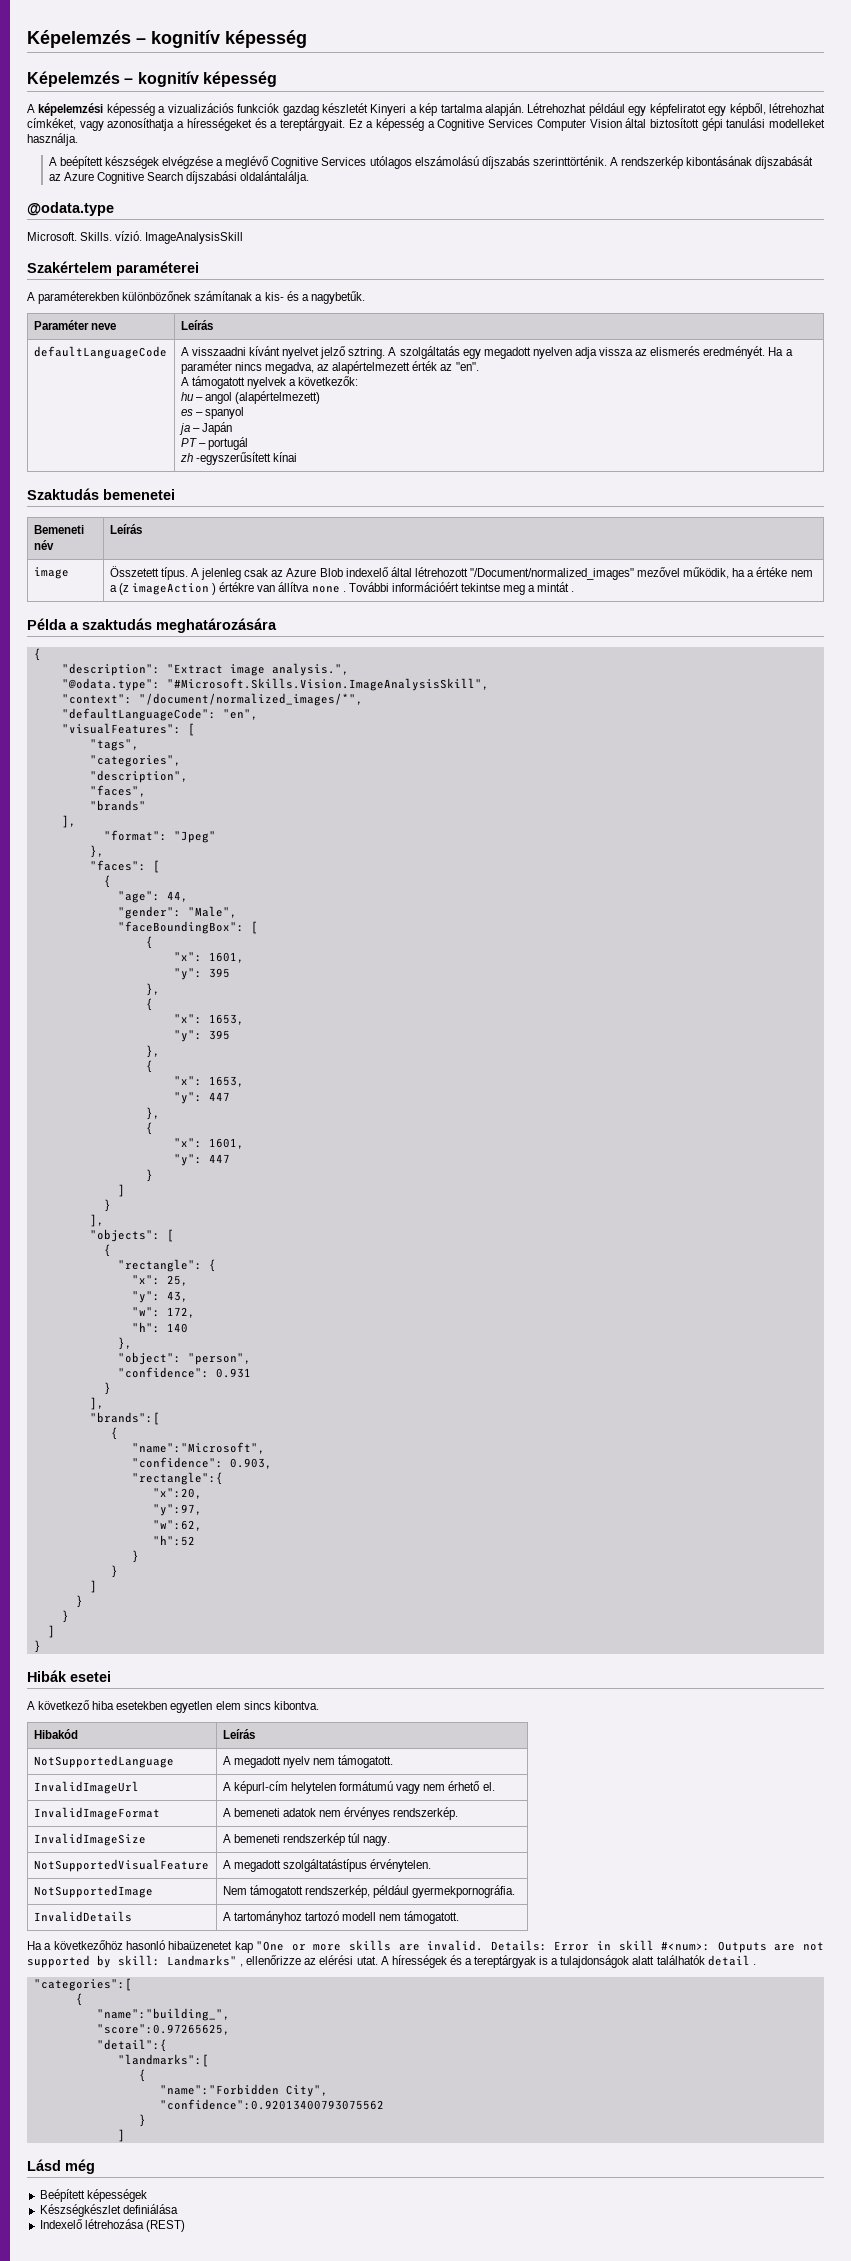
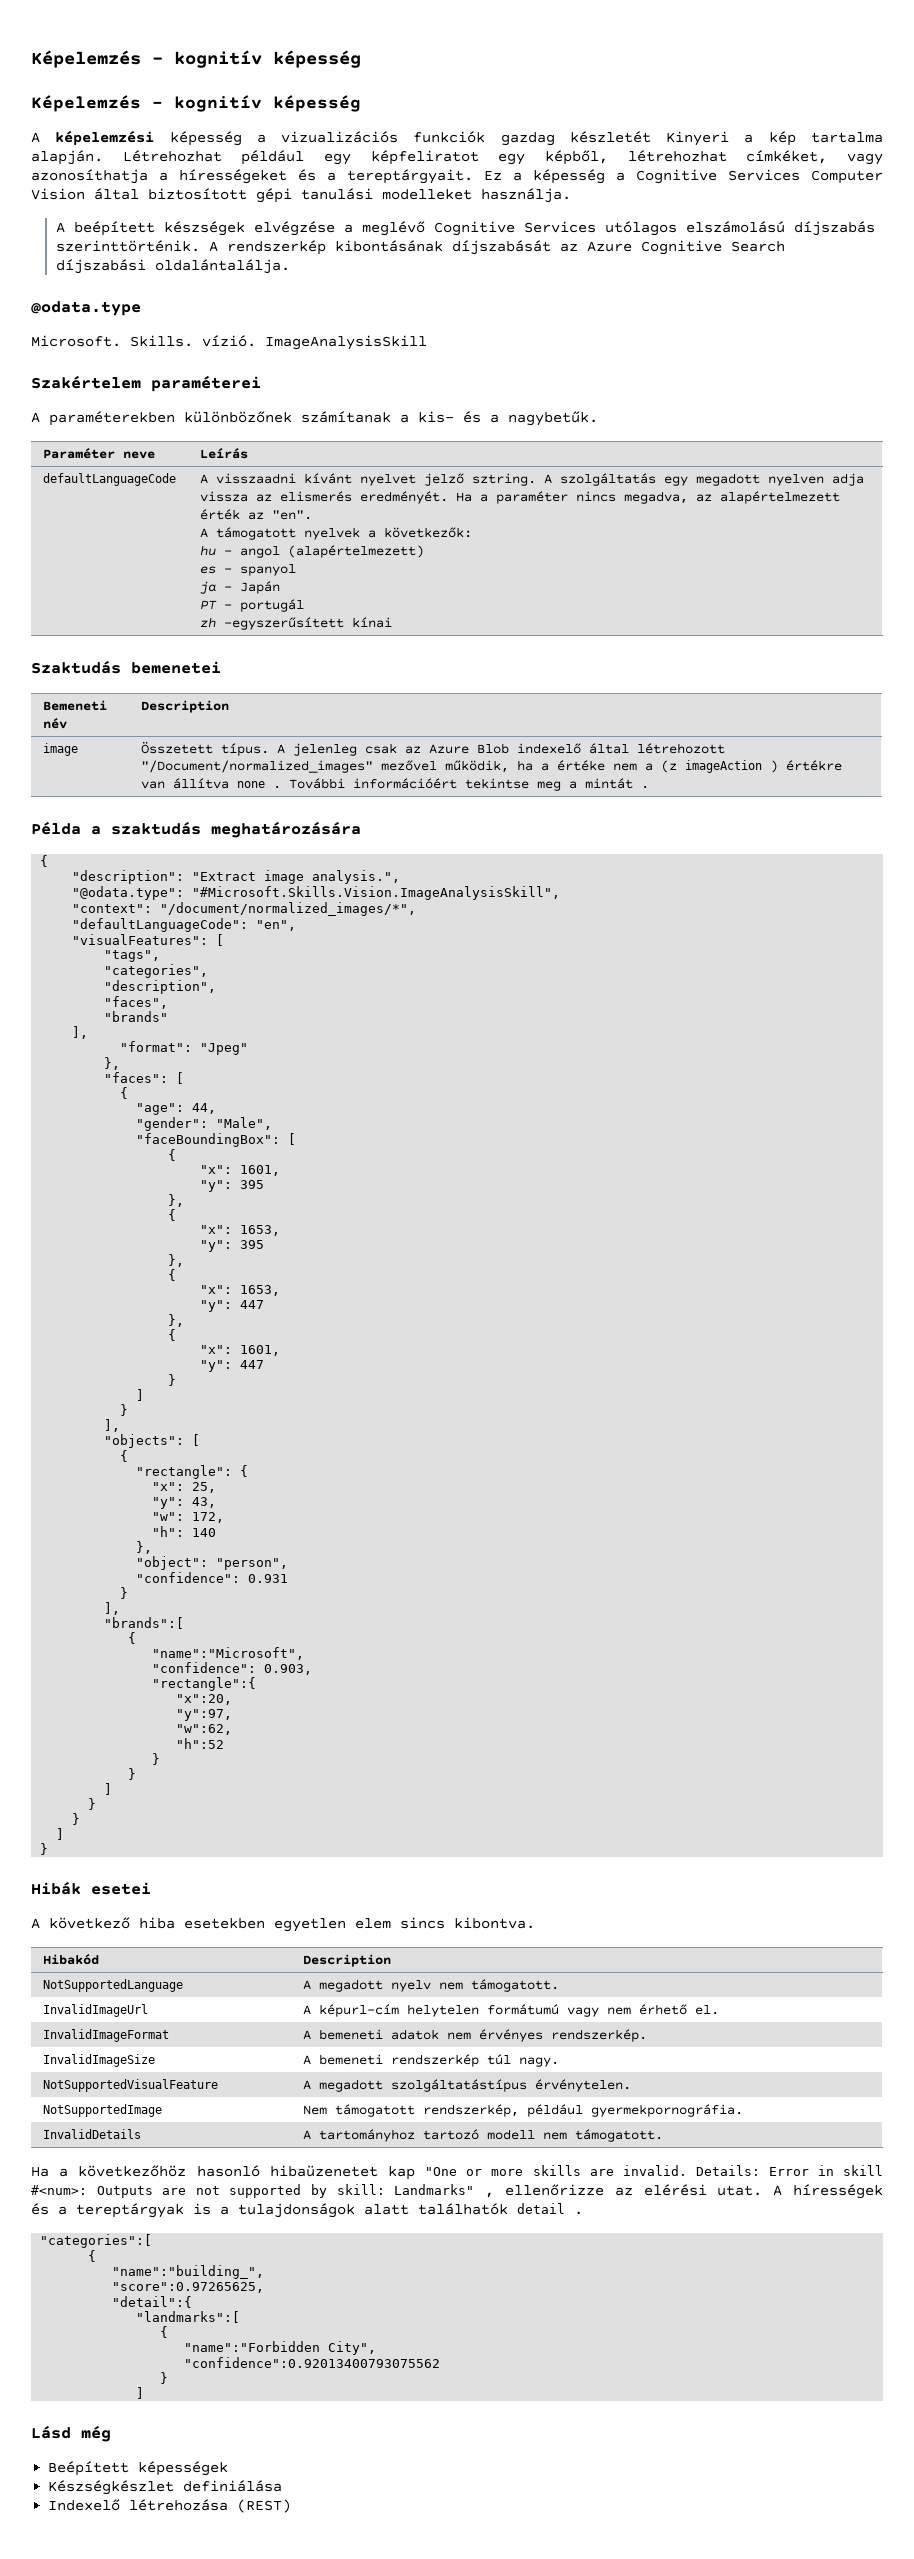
[109,524,142,534] Leírás -> [140,700,229,713] Description
[222,1729,255,1739] Leírás -> [302,1954,391,1967] Description

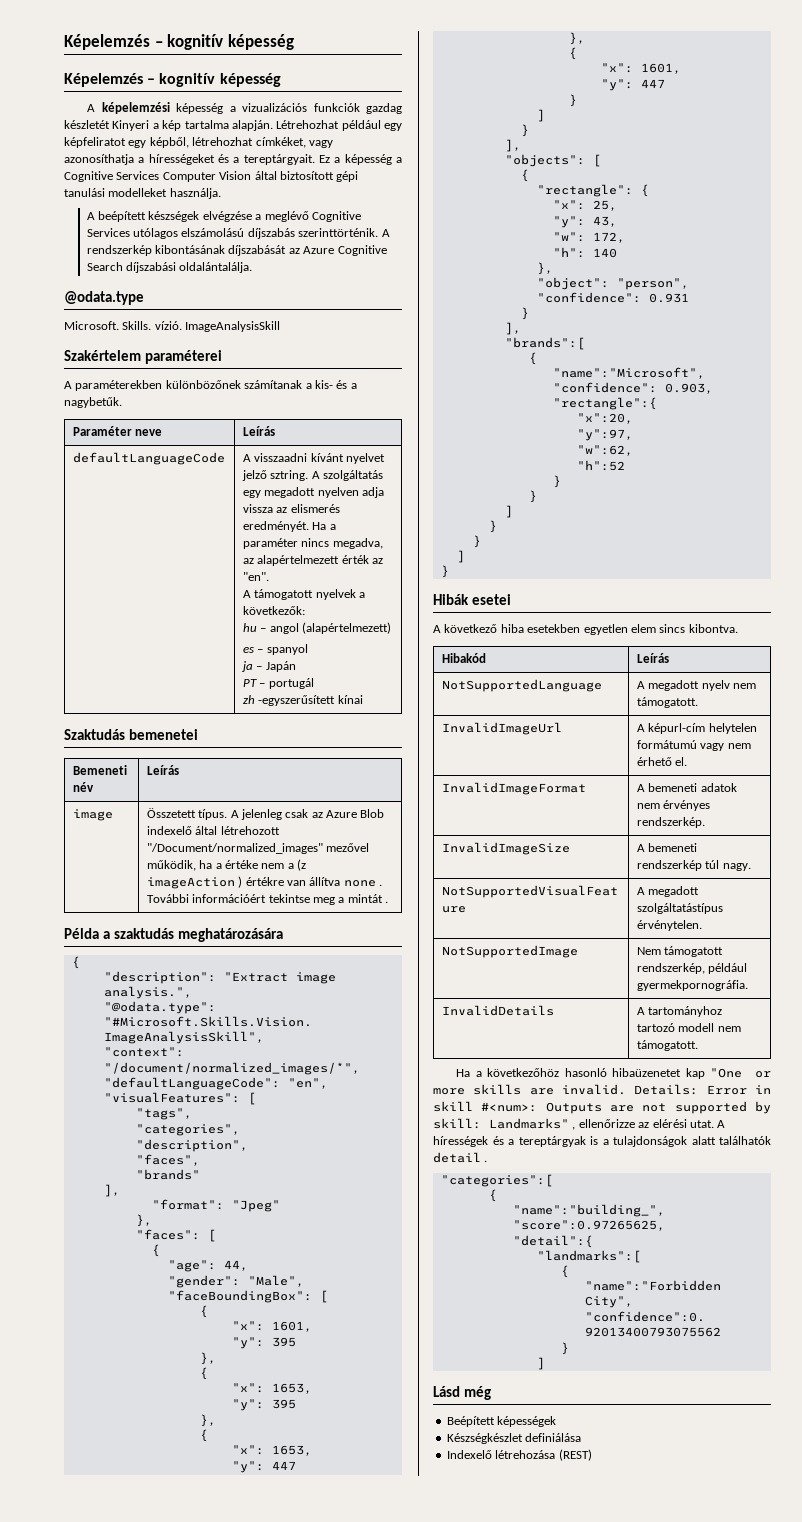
[140,700,229,713] Description -> [146,765,179,775] Leírás
[302,1954,391,1967] Description -> [636,653,669,663] Leírás

